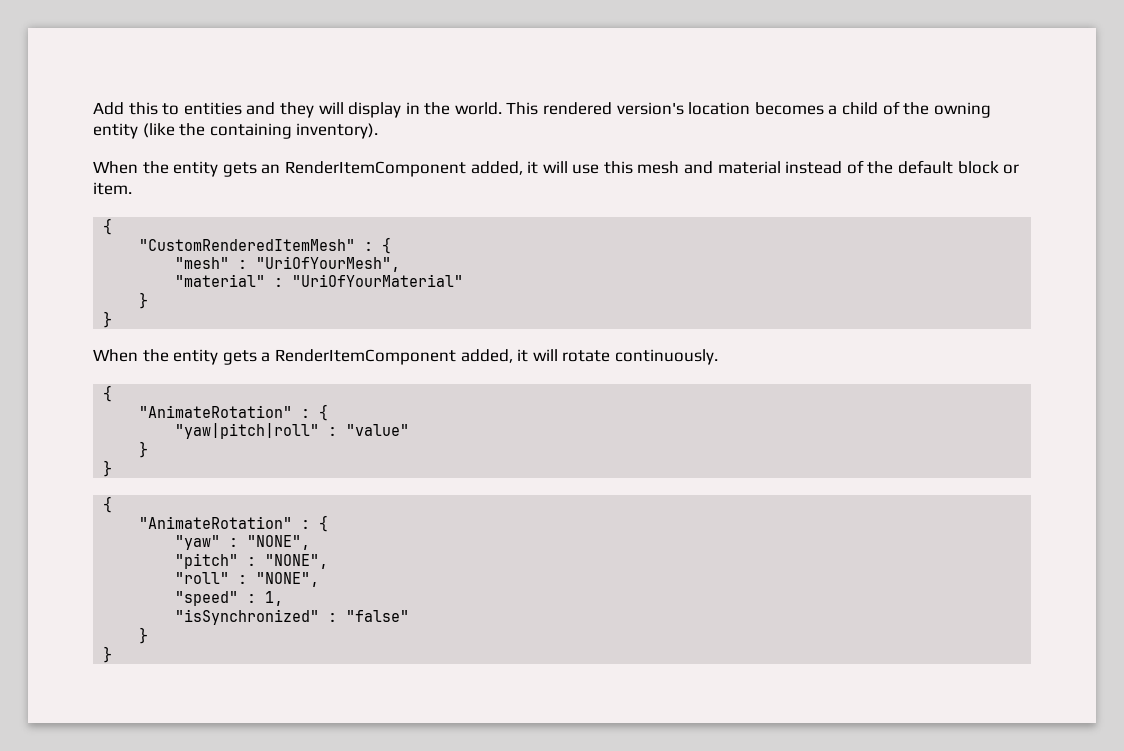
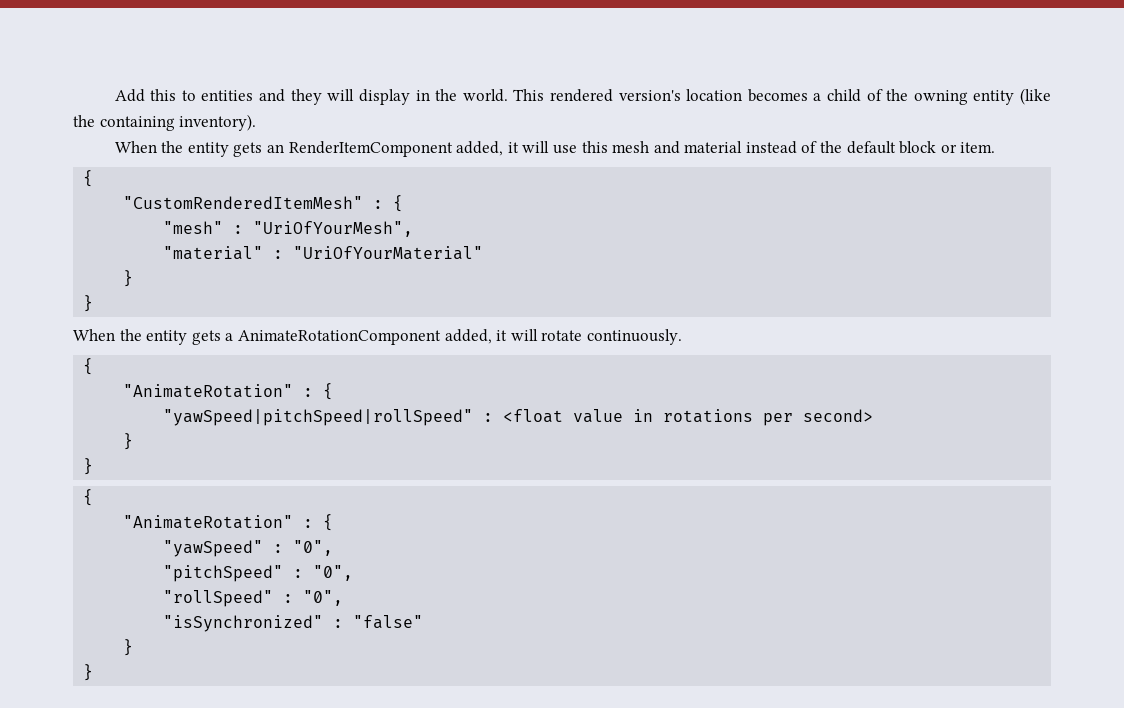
[274,349,456,365] RenderItemComponent -> [237,330,441,345] AnimateRotationComponent
[175,423,410,439] "yaw|pitch|roll" : "value" -> [163,409,874,426] "yawSpeed|pitchSpeed|rollSpeed" : <float value in rotations per second>
[175,535,311,550] [175,553,329,569] [175,572,320,587] [175,591,284,606] "yaw" : "NONE", // "pitch" : "NONE", // "roll" : "NONE", // "speed" : 1, -> [163,540,334,557] [163,565,354,582] [163,590,344,607] "yawSpeed" : "0", // "pitchSpeed" : "0", // "rollSpeed" : "0",

